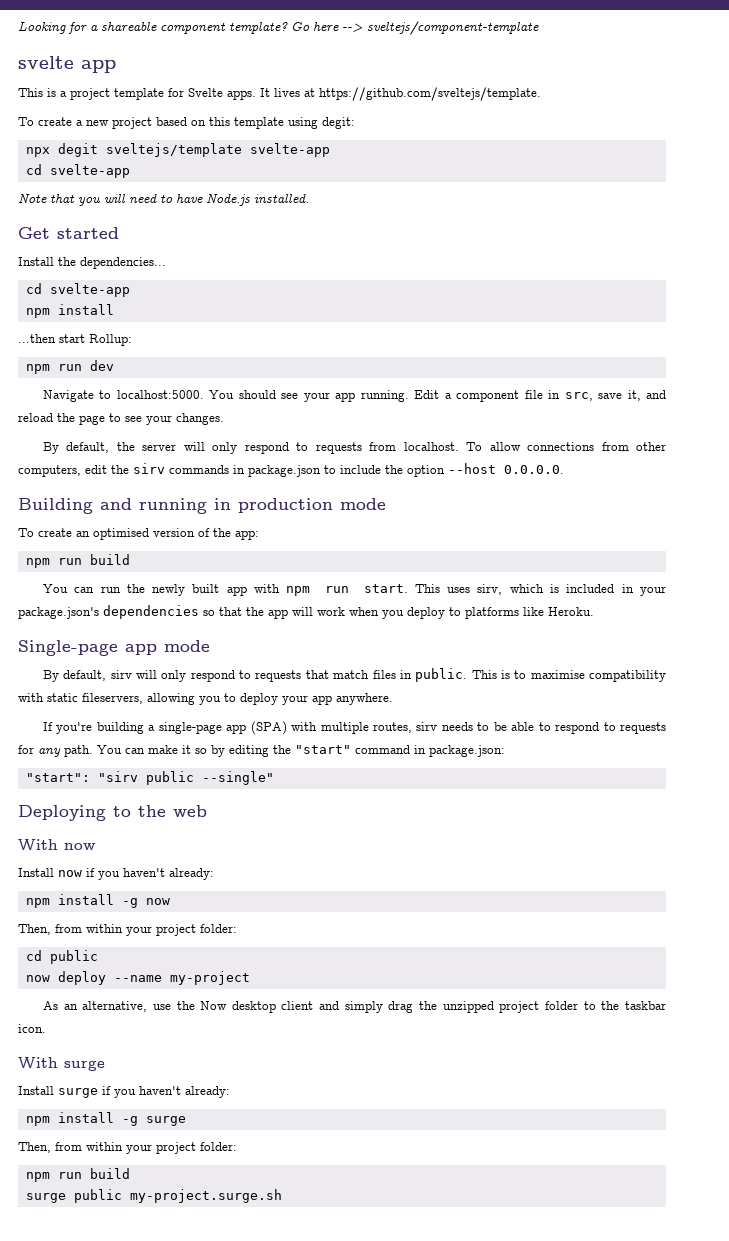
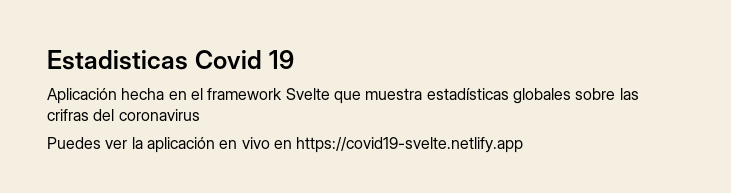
[18,21,539,35] [18,56,116,73] [18,87,541,101] [18,117,355,129] [25,143,330,157] [25,164,130,178] [18,193,309,206] [18,227,119,239] [18,257,166,269] [25,283,130,297] [25,304,114,318] [18,334,132,346] [25,360,114,374] [42,390,666,402] [18,413,224,425] [42,442,666,454] [18,463,564,477] [18,498,386,514] [18,528,259,540] [25,554,130,568] [42,584,666,596] [18,605,594,619] [18,640,210,656] [42,668,666,682] [18,693,393,705] [42,721,666,735] [18,745,505,757] [25,771,274,785] [18,805,207,821] [18,839,96,851] [18,868,214,880] [25,894,170,908] [18,924,237,936] [25,950,98,964] [25,971,250,985] [42,1001,667,1013] [18,1024,46,1033] [18,1057,105,1071] [18,1086,230,1098] [25,1112,186,1126] [18,1142,237,1154] [25,1168,130,1182] [25,1189,282,1203] Looking for a shareable component template? Go here --> sveltejs/component-template // svelte app // This is a project template for Svelte apps. It lives at https://github.com/sveltejs/template. // To create a new project based on this template using degit: // npx degit sveltejs/template svelte-app // cd svelte-app // Note that you will need to have Node.js installed. // Get started // Install the dependencies... // cd svelte-app // npm install // ...then start Rollup: // npm run dev // Navigate to localhost:5000. You should see your app running. Edit a component file in src, save it, and reload the page to see your changes. // By default, the server will only respond to requests from localhost. To allow connections from other computers, edit the sirv commands in package.json to include the option --host 0.0.0.0. // Building and running in production mode // To create an optimised version of the app: // npm run build // You can run the newly built app with npm run start. This uses sirv, which is included in your package.json's dependencies so that the app will work when you deploy to platforms like Heroku. // Single-page app mode // By default, sirv will only respond to requests that match files in public. This is to maximise compatibility with static fileservers, allowing you to deploy your app anywhere. // If you're building a single-page app (SPA) with multiple routes, sirv needs to be able to respond to requests for any path. You can make it so by editing the "start" command in package.json: // "start": "sirv public --single" // Deploying to the web // With now // Install now if you haven't already: // npm install -g now // Then, from within your project folder: // cd public // now deploy --name my-project // As an alternative, use the Now desktop client and simply drag the unzipped project folder to the taskbar icon. // With surge // Install surge if you haven't already: // npm install -g surge // Then, from within your project folder: // npm run build // surge public my-project.surge.sh -> [47,50,294,70] [47,88,639,104] [47,109,200,121] [47,137,524,153] Estadisticas Covid 19 // Aplicación hecha en el framework Svelte que muestra estadísticas globales sobre las crifras del coronavirus // Puedes ver la aplicación en vivo en https://covid19-svelte.netlify.app

